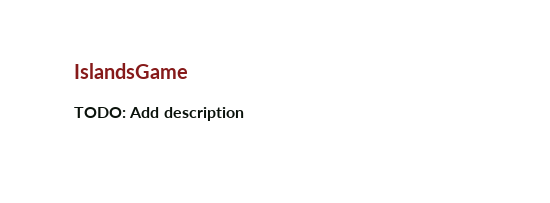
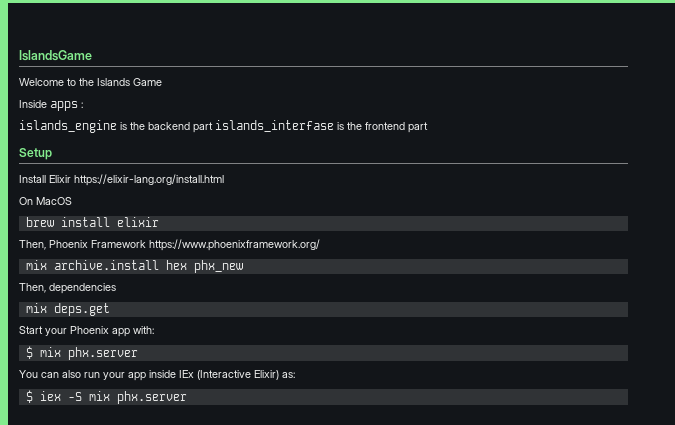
[74,107,244,121] TODO: Add description -> [19,78,162,86] [19,100,83,111] [19,120,428,133] [19,148,52,160] [19,174,224,186] [19,197,72,205] [25,217,159,227] [19,239,320,251] [25,260,243,273] [19,283,116,294] [25,303,110,316] [19,326,154,337] [25,346,138,360] [19,370,295,381] [25,390,187,404] Welcome to the Islands Game // Inside apps : // islands_engine is the backend part islands_interfase is the frontend part // Setup // Install Elixir https://elixir-lang.org/install.html // On MacOS // brew install elixir // Then, Phoenix Framework https://www.phoenixframework.org/ // mix archive.install hex phx_new // Then, dependencies // mix deps.get // Start your Phoenix app with: // $ mix phx.server // You can also run your app inside IEx (Interactive Elixir) as: // $ iex -S mix phx.server

